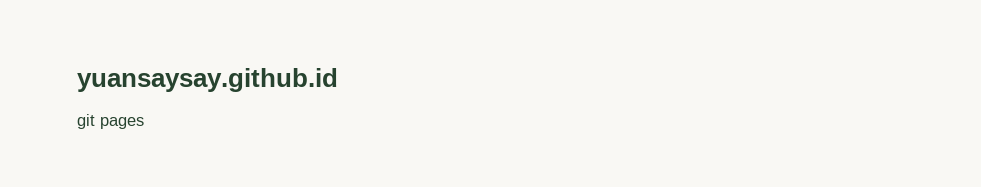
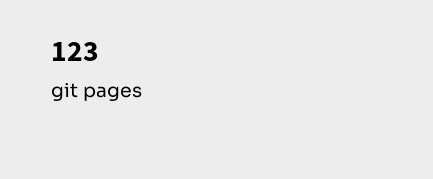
[77,68,338,92] yuansaysay.github.id -> [51,42,99,61] 123

